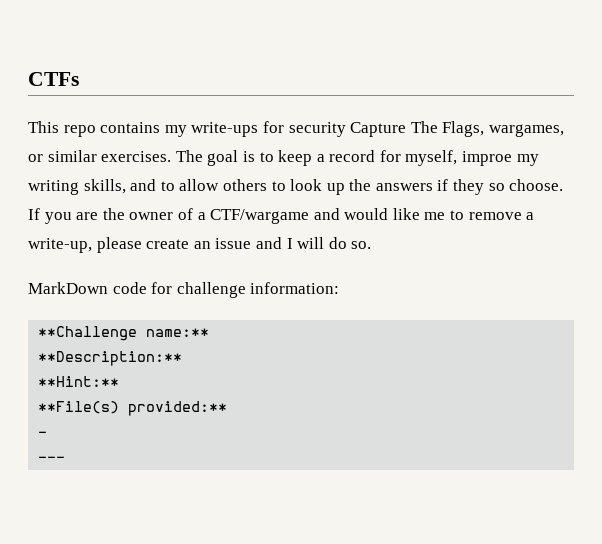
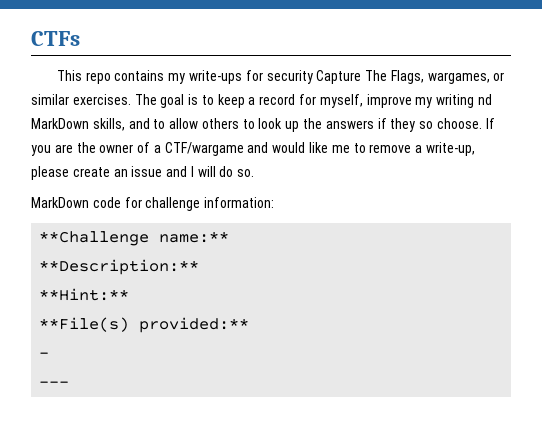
[462,151,513,166] improe -> [366,94,412,108] improve
(79, 187) none -> [477,94,492,105] [31,118,89,129] nd MarkDown

